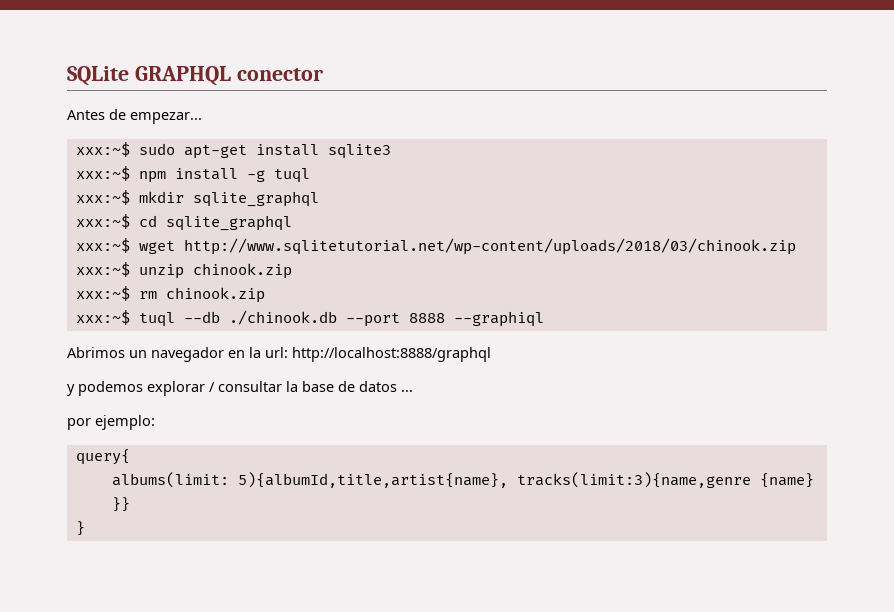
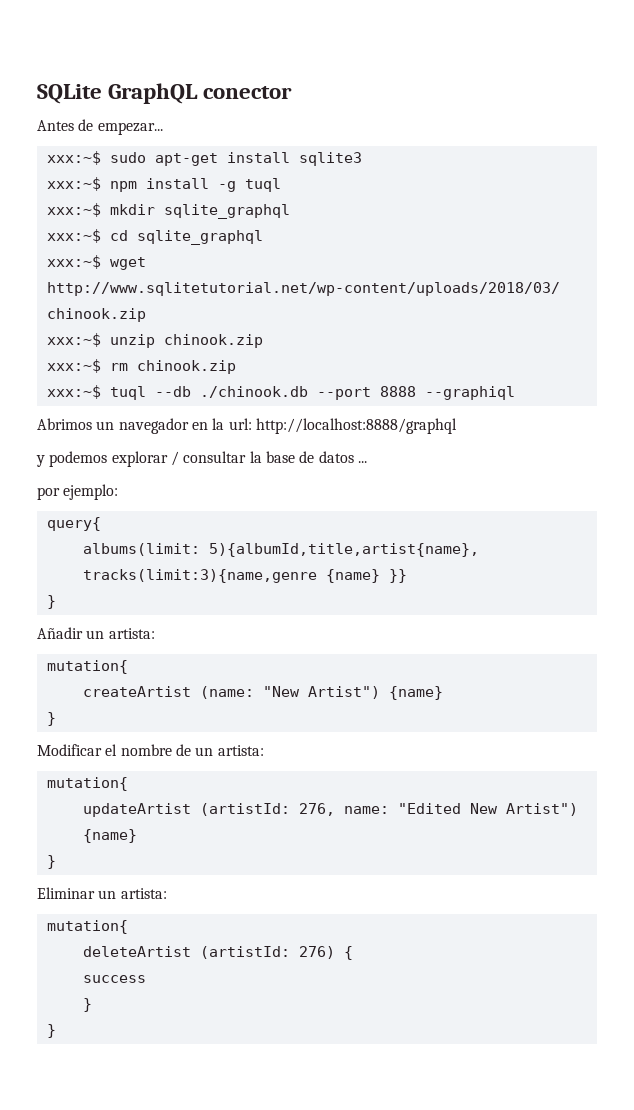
[134,66,231,86] GRAPHQL -> [108,83,199,104] GraphQL
(85, 528) none -> [37,627,155,639] [46,660,128,674] [82,686,443,700] [46,712,56,726] [37,744,264,756] [46,777,128,791] [82,803,578,817] [82,829,137,843] [46,855,56,869] [37,887,167,899] [46,920,128,934] [82,946,353,960] [82,975,146,983] [82,998,92,1012] [46,1024,56,1038] // Añadir un artista: // mutation{ // createArtist (name: "New Artist") {name} // } // Modificar el nombre de un artista: // mutation{ // updateArtist (artistId: 276, name: "Edited New Artist") {name} // } // Eliminar un artista: // mutation{ // deleteArtist (artistId: 276) { // success // } // }

